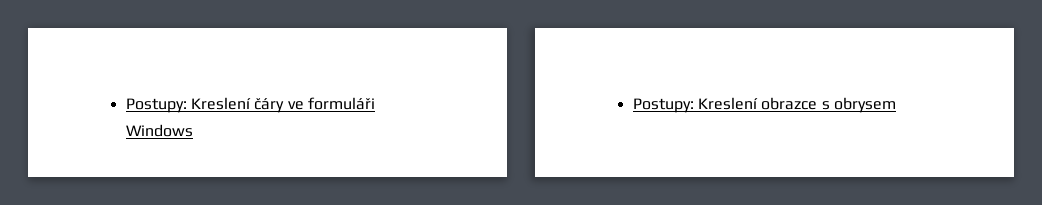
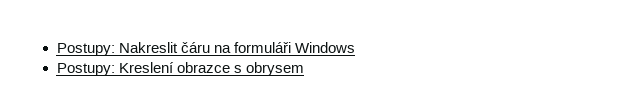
[125,97,304,113] Postupy: Kreslení čáry ve -> [56,42,231,56] Postupy: Nakreslit čáru na

